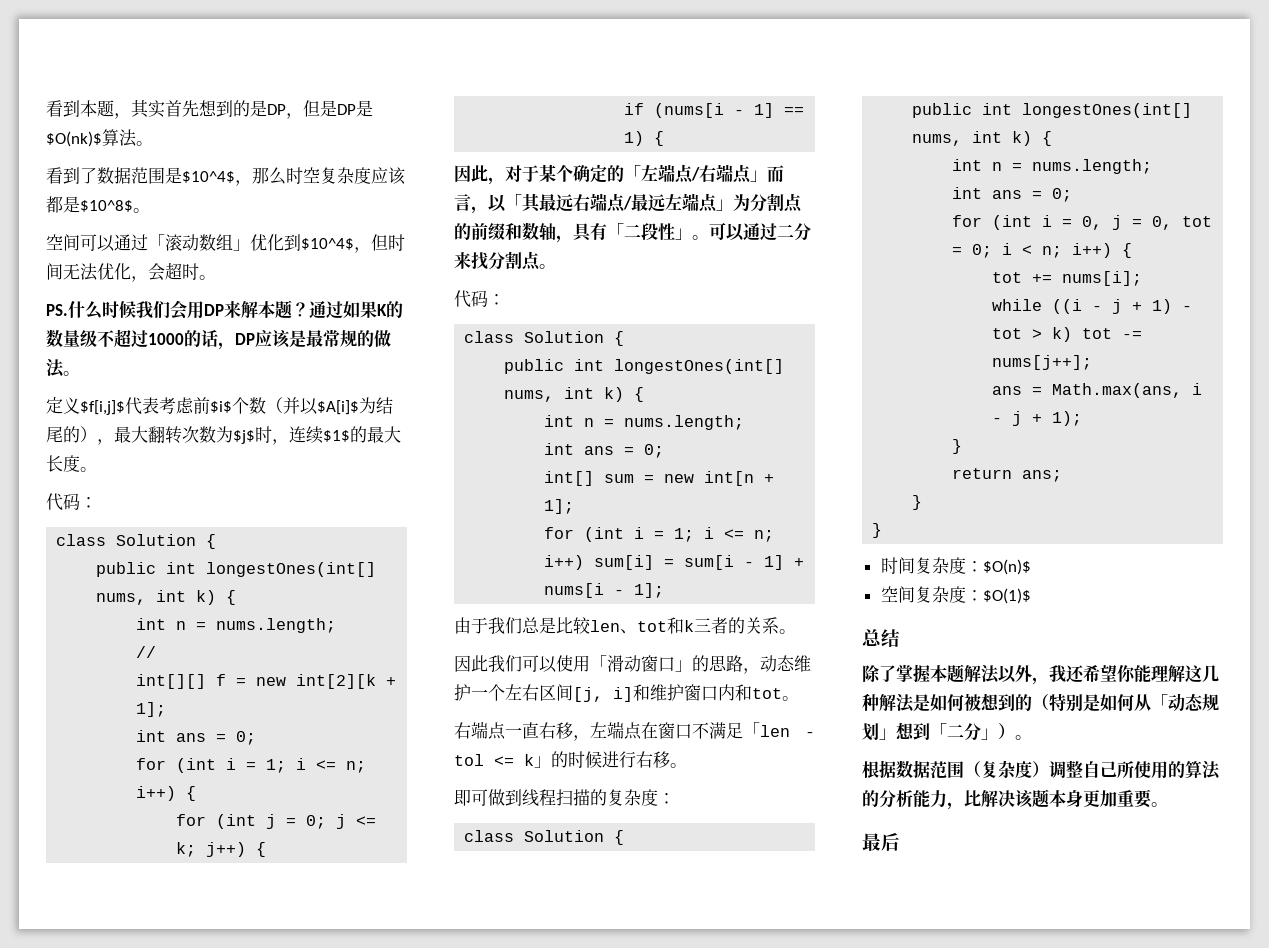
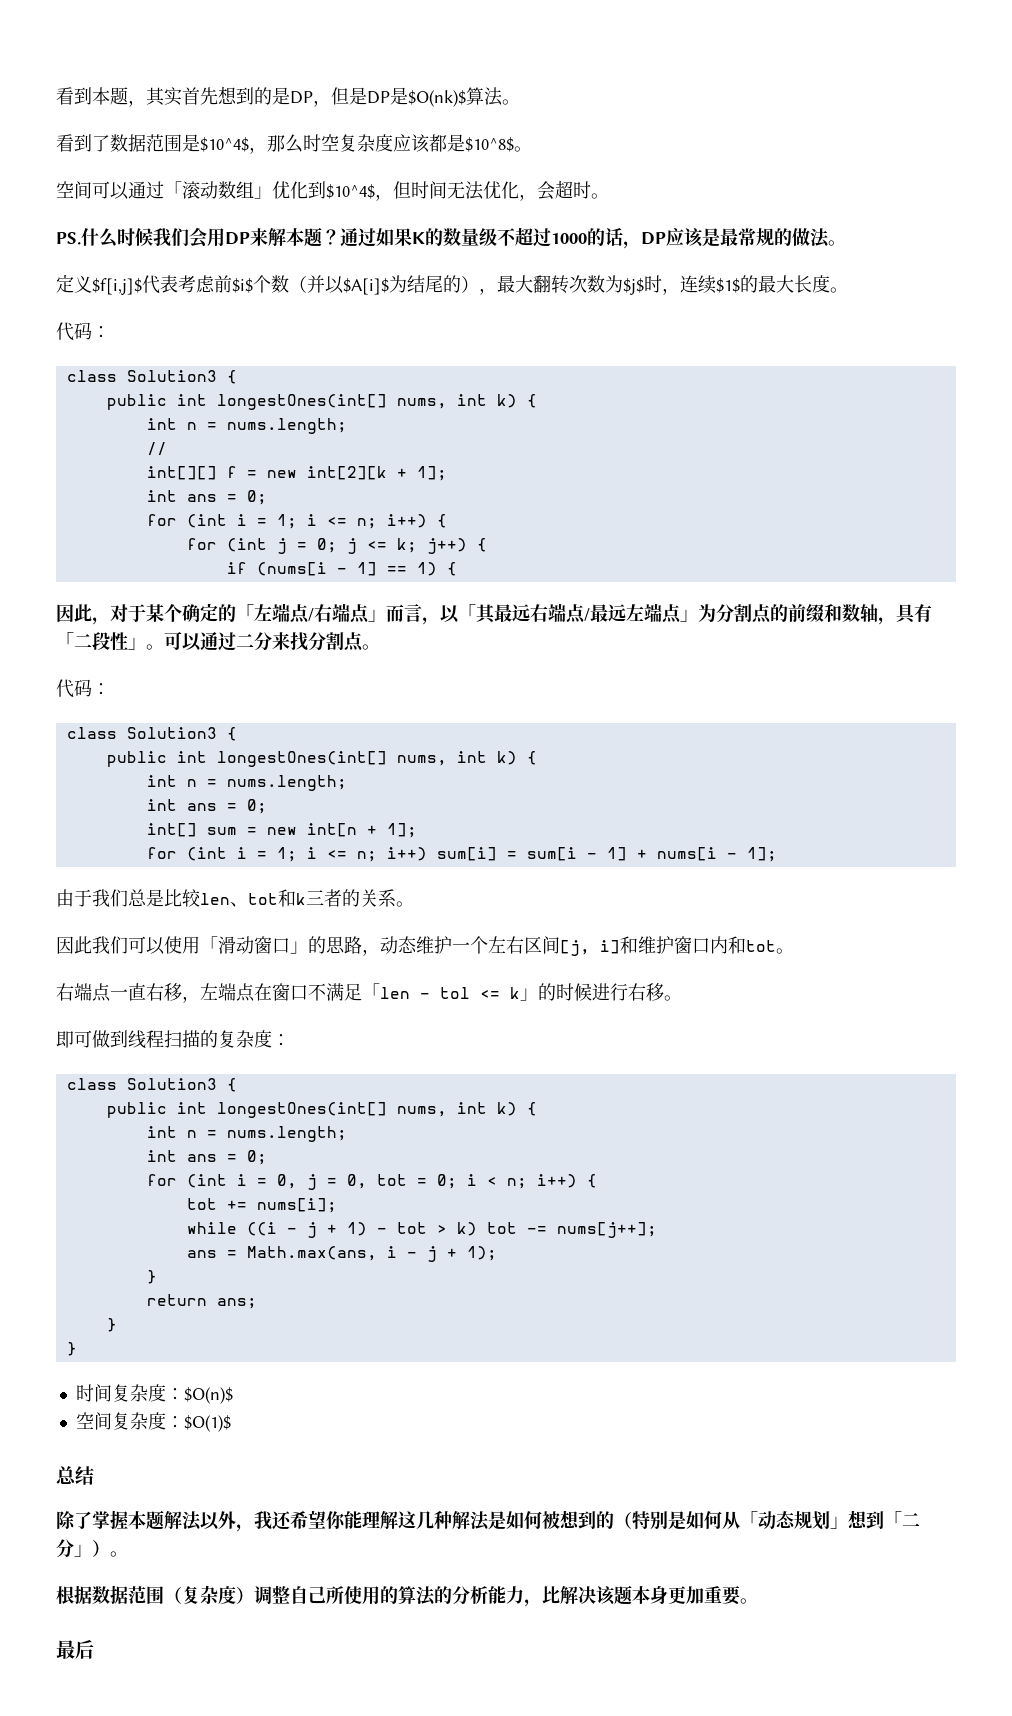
[116,534,197,546] Solution -> [126,370,217,382] Solution3
[524,331,605,343] Solution -> [126,727,217,739] Solution3
[524,830,605,842] Solution -> [126,1078,217,1090] Solution3

